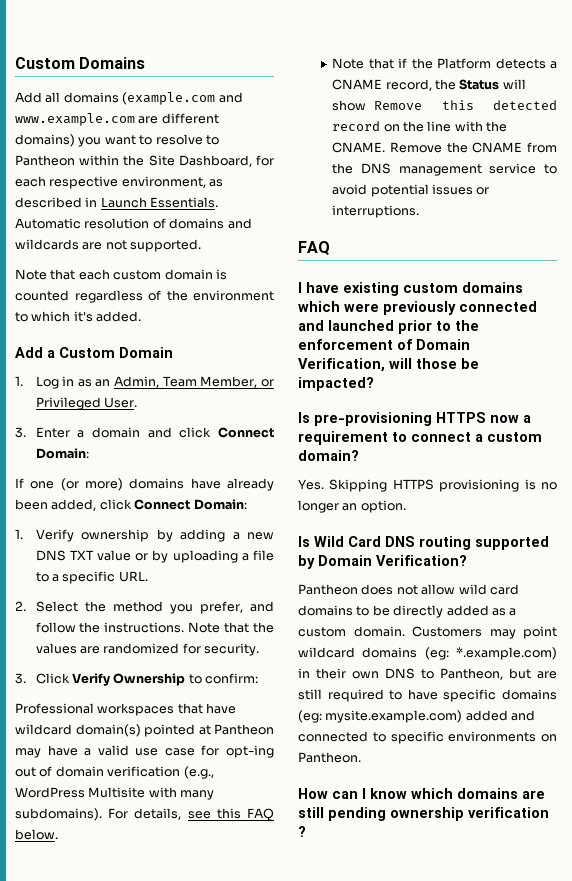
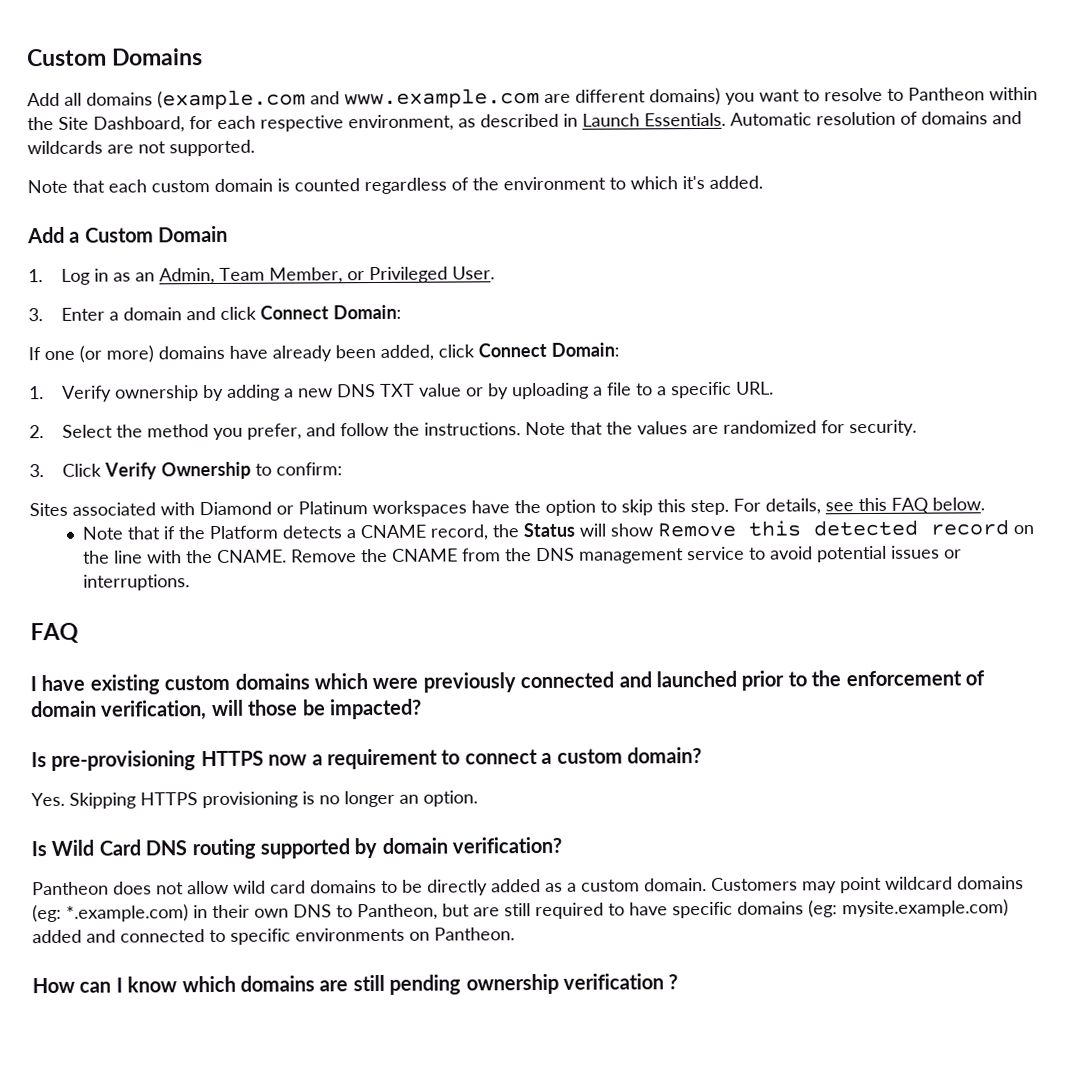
[15,703,237,716] [15,724,274,737] [15,745,274,758] [15,766,214,779] [15,787,215,800] [15,808,102,821] Professional workspaces that have wildcard domain(s) pointed at Pantheon may have a valid use case for opt-ing out of domain verification (e.g., WordPress Multisite with many subdomains). -> [29,499,729,518] Sites associated with Diamond or Platinum workspaces have the option to skip this step.
[416,339,470,350] [298,358,385,372] Domain Verification, -> [30,700,208,721] domain verification,
[318,555,467,566] Domain Verification? -> [381,836,563,854] domain verification?

